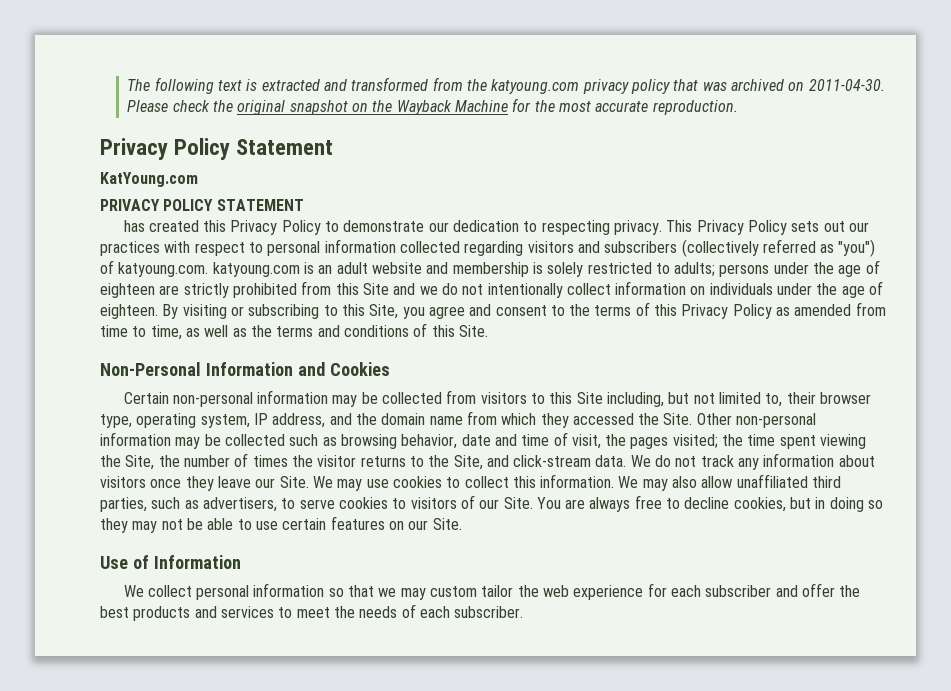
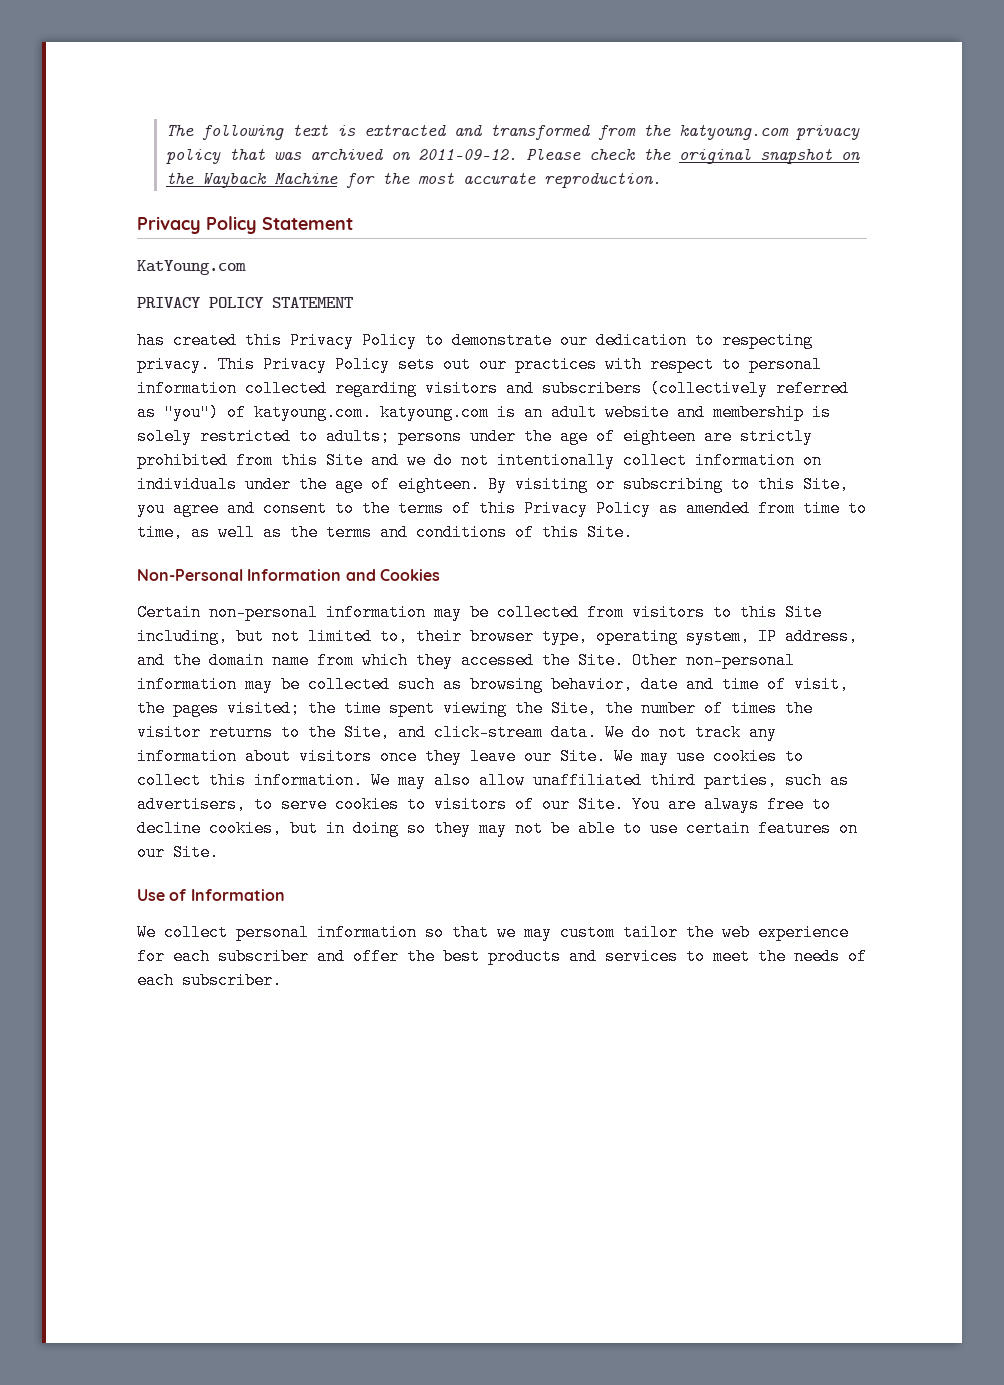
[808,79,885,91] 2011-04-30. -> [418,149,518,160] 2011-09-12.

